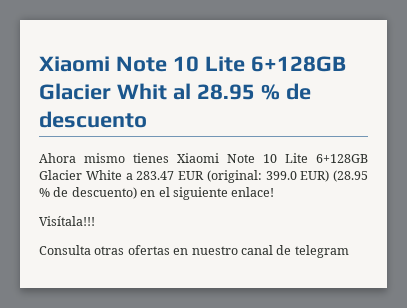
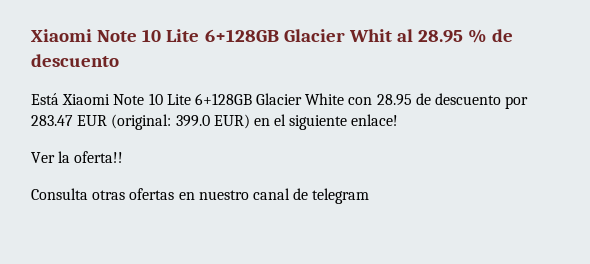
[39,153,169,163] Ahora mismo tienes -> [31,93,59,105] Está
[125,173,133,180] a -> [348,93,529,109] con 28.95 de descuento por
[333,170,368,182] [39,187,137,199] (28.95 % de descuento) -> (250, 121) none
[39,216,95,226] Visítala!!! -> [31,151,124,163] Ver la oferta!!

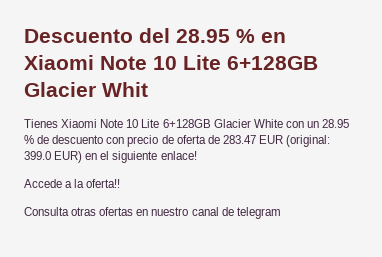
(31, 35) none -> [24,28,286,43] Descuento del 28.95 % en
[396,29,514,43] [31,54,119,67] [31,93,59,105] al 28.95 % de descuento // Está -> [24,119,58,128] // Tienes
[376,93,529,109] 28.95 de descuento por -> [306,119,350,128] [24,135,220,147] un 28.95 % de descuento con precio de oferta de
[31,152,55,163] Ver -> [24,179,73,188] Accede a

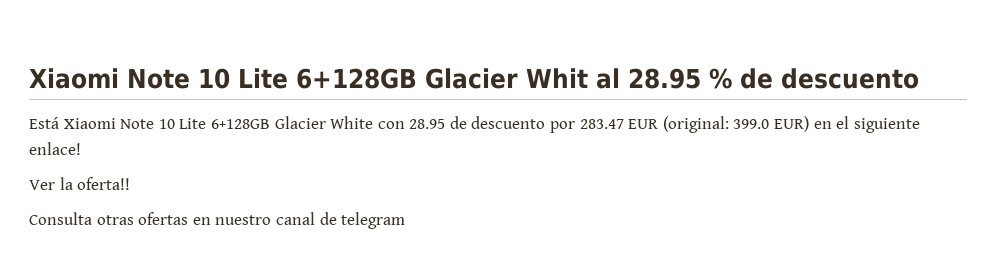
[24,28,286,43] Descuento del 28.95 % en -> (29, 78) none
[24,119,58,128] // Tienes -> [596,68,919,89] [29,117,59,129] al 28.95 % de descuento // Está
[306,119,350,128] [24,135,220,147] un 28.95 % de descuento con precio de oferta de -> [409,116,576,133] 28.95 de descuento por
[24,179,73,188] Accede a -> [29,180,55,190] Ver

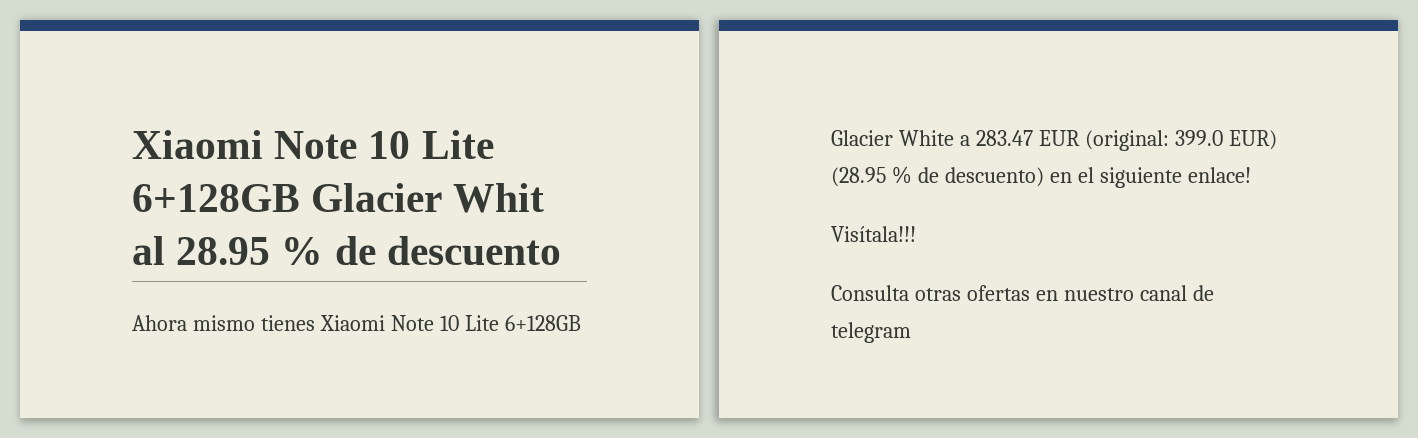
[29,117,59,129] Está -> [132,315,315,331] Ahora mismo tienes
[377,116,576,133] con 28.95 de descuento por -> [959,135,970,146] a
(810, 124) none -> [831,166,1044,187] (28.95 % de descuento)
[29,177,131,190] Ver la oferta!! -> [831,226,916,242] Visítala!!!

